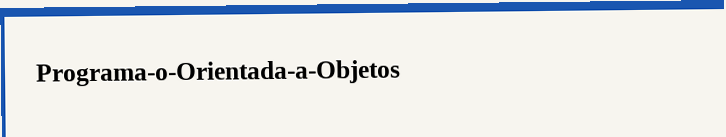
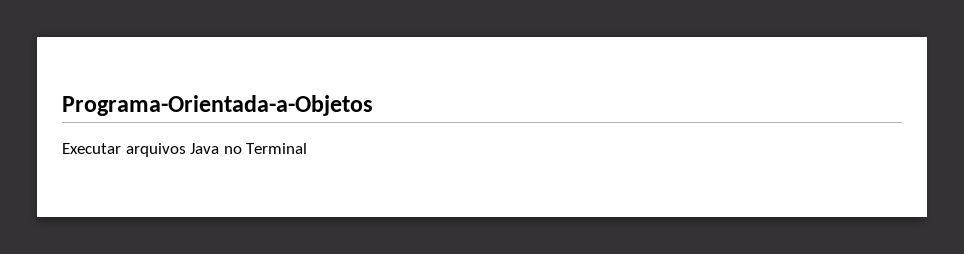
[35,59,401,87] Programa-o-Orientada-a-Objetos -> [62,95,373,116] [62,143,308,157] Programa-Orientada-a-Objetos // Executar arquivos Java no Terminal

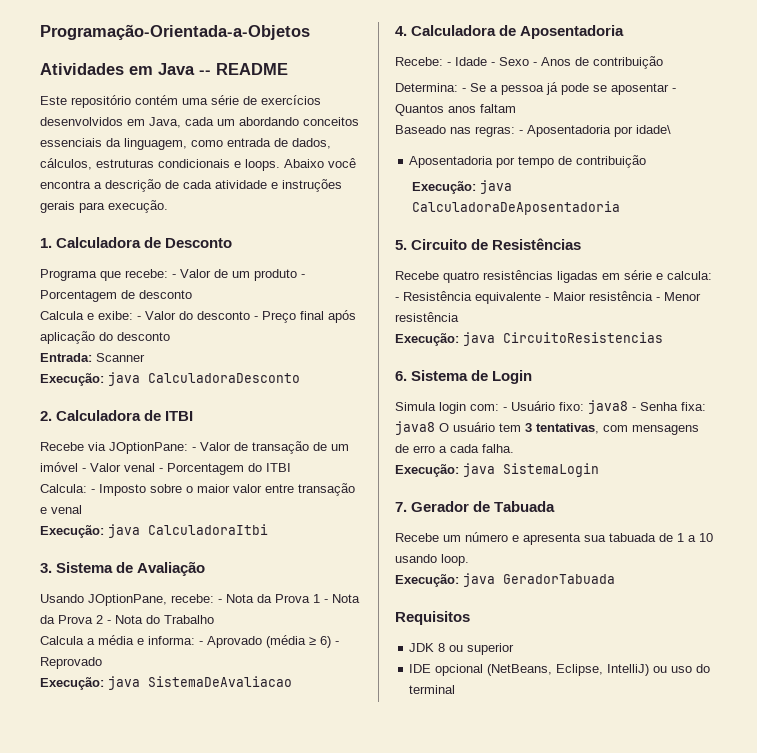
[62,95,373,116] [62,143,308,157] Programa-Orientada-a-Objetos // Executar arquivos Java no Terminal -> [40,24,310,40] [40,63,288,75] [40,95,321,108] [40,117,359,128] [40,138,331,150] [40,158,356,171] [40,179,342,192] [40,200,168,213] [40,237,233,248] [40,269,305,281] [40,290,192,302] [40,310,356,323] [40,331,170,344] [40,353,145,362] [40,372,300,386] [40,410,194,421] [40,441,349,454] [40,462,291,475] [40,483,355,496] [40,505,82,514] [40,524,268,538] [40,561,206,576] [40,594,360,606] [40,615,214,624] [40,635,339,648] [40,657,102,669] [40,676,292,690] [395,25,625,39] [395,56,663,69] [395,82,676,95] [395,104,516,116] [395,125,671,137] [409,155,647,168] [412,180,513,194] [412,201,621,215] [395,238,582,250] [395,270,712,283] [395,291,701,304] [395,312,459,322] [395,332,663,346] [395,370,533,384] [395,400,706,414] [395,421,699,435] [395,444,514,453] [395,463,599,477] [395,501,556,512] [395,532,713,545] [395,554,469,566] [395,573,615,587] [395,611,470,625] [409,643,515,655] [409,664,711,676] [409,685,456,694] Programação-Orientada-a-Objetos // Atividades em Java -- README // Este repositório contém uma série de exercícios desenvolvidos em Java, cada um abordando conceitos essenciais da linguagem, como entrada de dados, cálculos, estruturas condicionais e loops. Abaixo você encontra a descrição de cada atividade e instruções gerais para execução. // 1. Calculadora de Desconto // Programa que recebe: - Valor de um produto - Porcentagem de desconto // Calcula e exibe: - Valor do desconto - Preço final após aplicação do desconto // Entrada: Scanner // Execução: java CalculadoraDesconto // 2. Calculadora de ITBI // Recebe via JOptionPane: - Valor de transação de um imóvel - Valor venal - Porcentagem do ITBI // Calcula: - Imposto sobre o maior valor entre transação e venal // Execução: java CalculadoraItbi // 3. Sistema de Avaliação // Usando JOptionPane, recebe: - Nota da Prova 1 - Nota da Prova 2 - Nota do Trabalho // Calcula a média e informa: - Aprovado (média ≥ 6) - Reprovado // Execução: java SistemaDeAvaliacao // 4. Calculadora de Aposentadoria // Recebe: - Idade - Sexo - Anos de contribuição // Determina: - Se a pessoa já pode se aposentar - Quantos anos faltam // Baseado nas regras: - Aposentadoria por idade\ // Aposentadoria por tempo de contribuição // Execução: java CalculadoraDeAposentadoria // 5. Circuito de Resistências // Recebe quatro resistências ligadas em série e calcula: - Resistência equivalente - Maior resistência - Menor resistência // Execução: java CircuitoResistencias // 6. Sistema de Login // Simula login com: - Usuário fixo: java8 - Senha fixa: java8 O usuário tem 3 tentativas, com mensagens de erro a cada falha. // Execução: java SistemaLogin // 7. Gerador de Tabuada // Recebe um número e apresenta sua tabuada de 1 a 10 usando loop. // Execução: java GeradorTabuada // Requisitos // JDK 8 ou superior // IDE opcional (NetBeans, Eclipse, IntelliJ) ou uso do terminal

